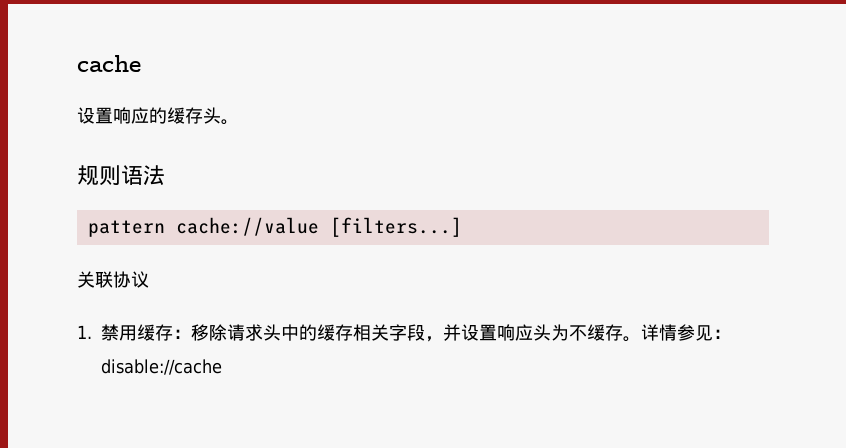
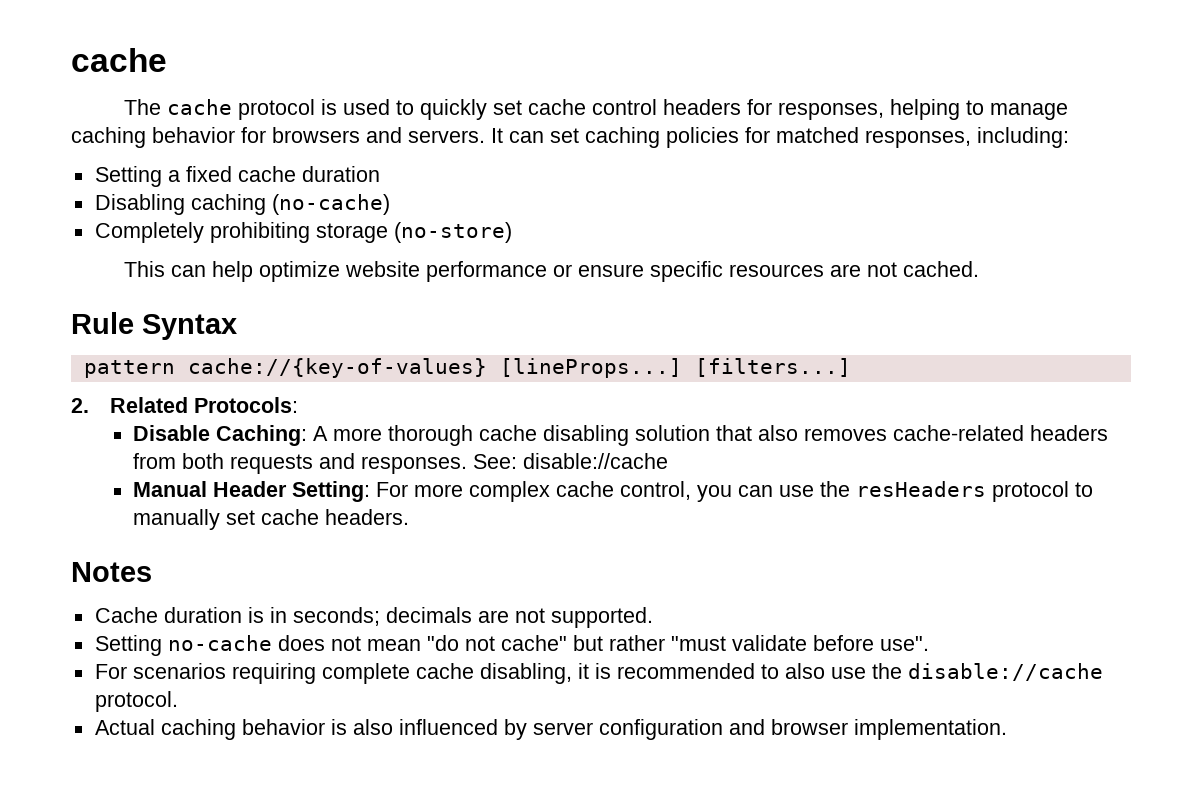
[77,107,239,125] [77,165,165,186] 设置响应的缓存头。 // 规则语法 -> [124,99,1069,120] [71,127,1069,148] [94,166,380,187] [94,194,390,215] [94,222,512,243] [124,261,980,282] [71,312,237,340] The cache protocol is used to quickly set cache control headers for responses, helping to manage caching behavior for browsers and servers. It can set caching policies for matched responses, including: // Setting a fixed cache duration // Disabling caching (no-cache) // Completely prohibiting storage (no-store) // This can help optimize website performance or ensure specific resources are not cached. // Rule Syntax
[175,217,319,236] cache://value -> [187,358,682,378] cache://{key-of-values} [lineProps...]
[77,271,149,288] [77,324,731,342] [101,359,222,375] 关联协议 // 1.禁用缓存：移除请求头中的缓存相关字段，并设置响应头为不缓存。详情参见：disable://cache -> [71,397,298,413] [133,425,1109,446] [133,453,669,474] [133,481,1094,502] [133,509,410,530] [71,562,152,582] [94,607,653,628] [94,635,929,656] [94,663,1103,684] [94,691,178,712] [94,719,1007,740] 2. Related Protocols: // Disable Caching: A more thorough cache disabling solution that also removes cache-related headers from both requests and responses. See: disable://cache // Manual Header Setting: For more complex cache control, you can use the resHeaders protocol to manually set cache headers. // Notes // Cache duration is in seconds; decimals are not supported. // Setting no-cache does not mean "do not cache" but rather "must validate before use". // For scenarios requiring complete cache disabling, it is recommended to also use the disable://cache protocol. // Actual caching behavior is also influenced by server configuration and browser implementation.

